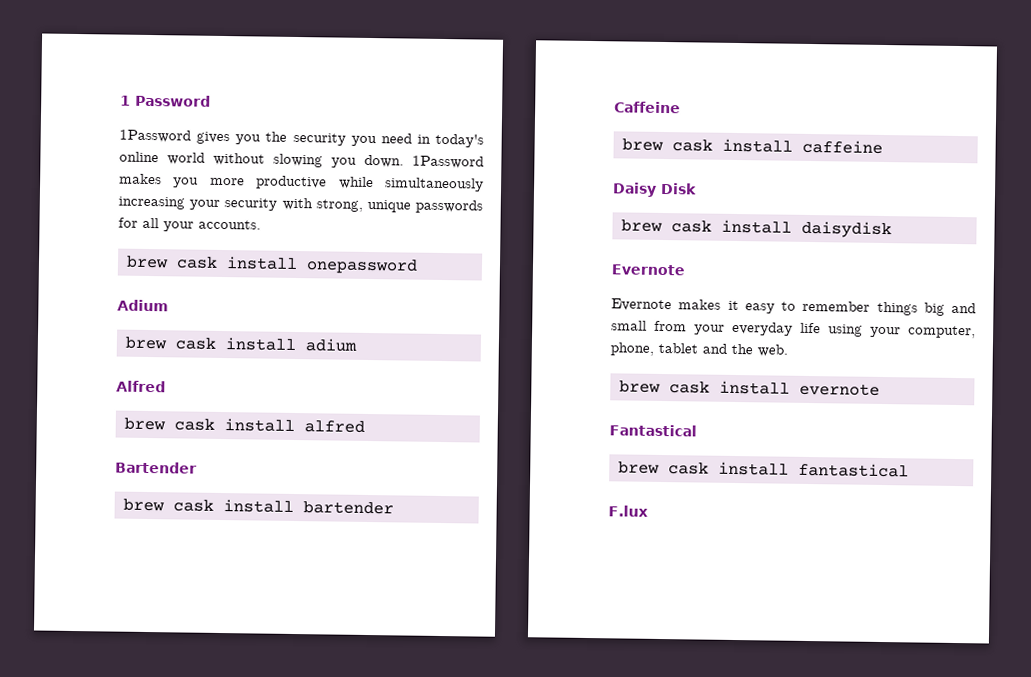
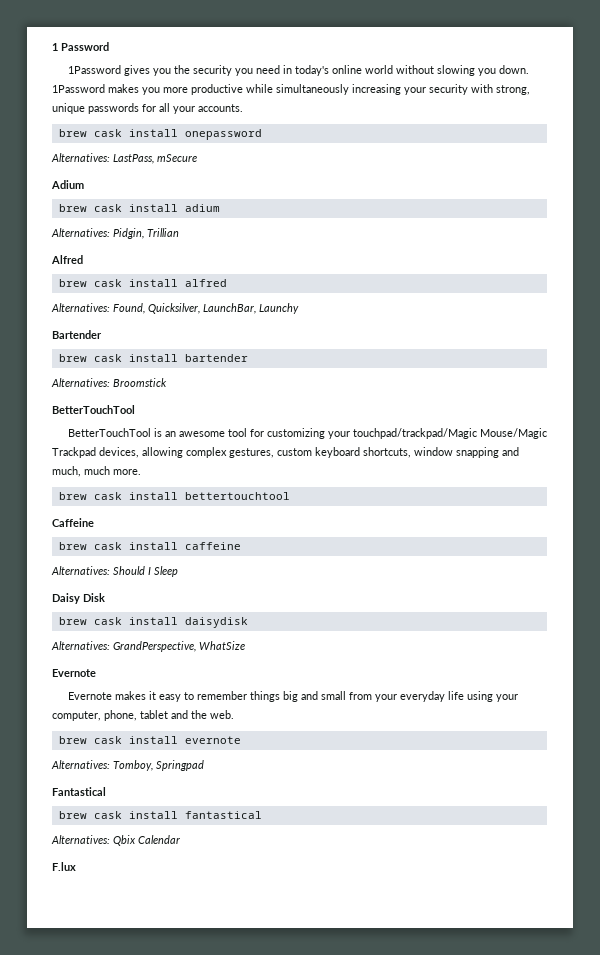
(418, 266) none -> [51,153,197,164] // Alternatives: LastPass, mSecure
(357, 345) none -> [51,228,179,239] // Alternatives: Pidgin, Trillian
(365, 426) none -> [51,303,299,314] // Alternatives: Found, Quicksilver, LaunchBar, Launchy
(394, 508) none -> [51,378,167,387] [52,405,135,414] [67,428,547,439] [52,447,519,458] [52,466,141,477] [58,492,290,500] // Alternatives: Broomstick // BetterTouchTool // BetterTouchTool is an awesome tool for customizing your touchpad/trackpad/Magic Mouse/Magic Trackpad devices, allowing complex gestures, custom keyboard shortcuts, window snapping and much, much more. // brew cask install bettertouchtool
(883, 146) none -> [51,566,178,577] // Alternatives: Should I Sleep
(892, 229) none -> [51,641,245,652] // Alternatives: GrandPerspective, WhatSize
(880, 389) none -> [51,760,204,771] // Alternatives: Tomboy, Springpad
(909, 470) none -> [51,835,180,846] // Alternatives: Qbix Calendar

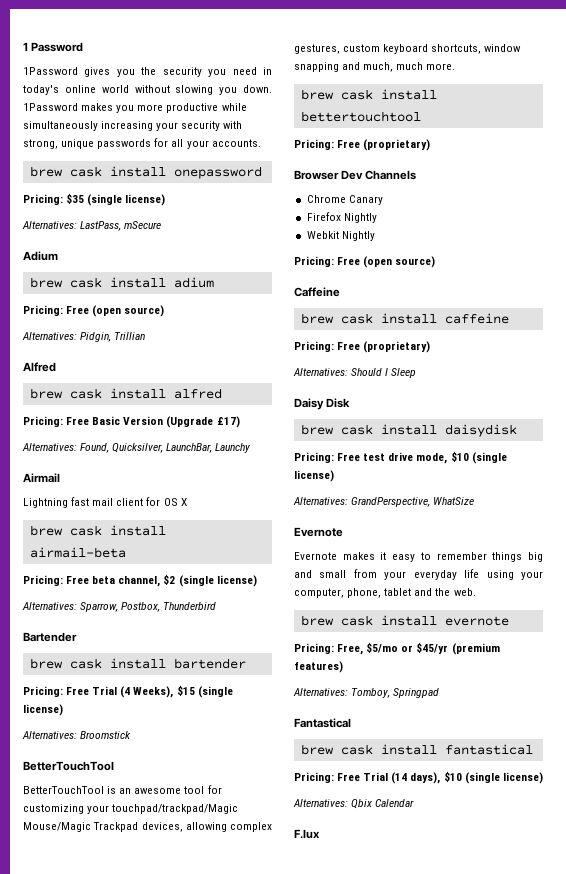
(262, 134) none -> [23,193,166,206] // Pricing: $35 (single license)
(220, 208) none -> [23,305,165,317] // Pricing: Free (open source)
(227, 283) none -> [23,416,240,428] // Pricing: Free Basic Version (Upgrade £17)
(299, 308) none -> [23,473,60,483] [23,497,187,508] [29,525,166,536] [29,547,126,558] [23,574,257,587] [22,602,217,612] // Airmail // Lightning fast mail client for OS X // brew cask install airmail-beta // Pricing: Free beta channel, $2 (single license) // Alternatives: Sparrow, Postbox, Thunderbird
(248, 358) none -> [23,685,233,698] [23,704,63,716] // Pricing: Free Trial (4 Weeks), $15 (single license)
(290, 496) none -> [294,139,431,151] [294,170,417,180] [306,195,383,205] [306,212,377,223] [306,231,375,241] [294,256,436,268] // Pricing: Free (proprietary) // Browser Dev Channels // Chrome Canary // Firefox Nightly // Webkit Nightly // Pricing: Free (open source)
(241, 546) none -> [294,341,431,353] // Pricing: Free (proprietary)
(248, 622) none -> [294,451,507,464] [294,470,334,482] // Pricing: Free test drive mode, $10 (single license)
(241, 740) none -> [294,642,500,655] [294,661,343,673] // Pricing: Free, $5/mo or $45/yr (premium features)
(262, 815) none -> [294,771,543,784] // Pricing: Free Trial (14 days), $10 (single license)

